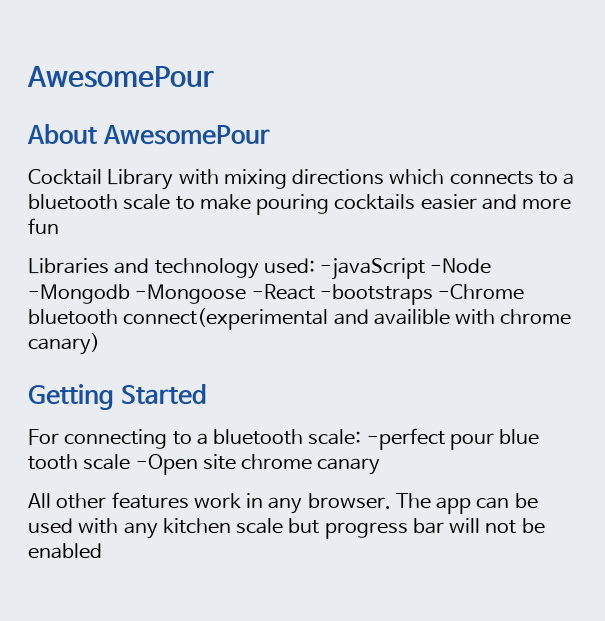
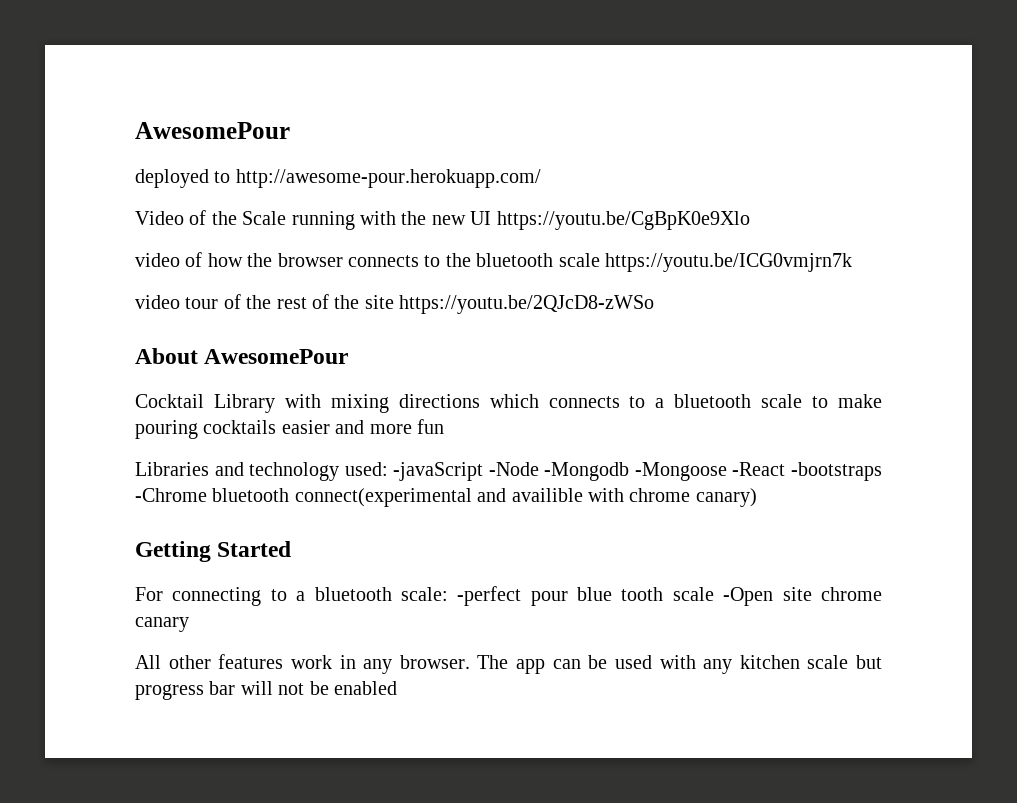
[27,66,214,88] AwesomePour -> [135,122,290,139] [135,169,541,188] [135,210,750,230] [135,252,852,272] [135,294,655,314] AwesomePour // deployed to http://awesome-pour.herokuapp.com/ // Video of the Scale running with the new UI https://youtu.be/CgBpK0e9Xlo // video of how the browser connects to the bluetooth scale https://youtu.be/ICG0vmjrn7k // video tour of the rest of the site https://youtu.be/2QJcD8-zWSo

